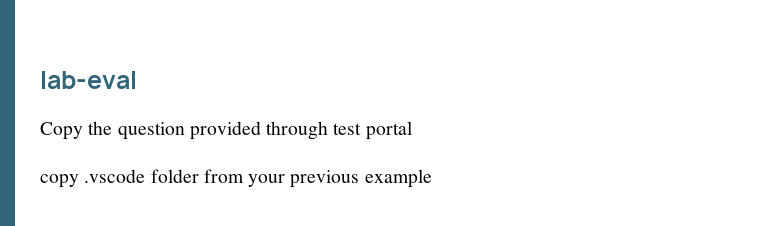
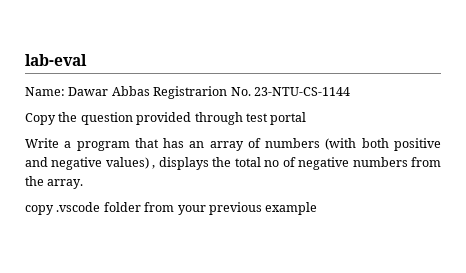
(137, 80) none -> [25,86,350,99] // Name: Dawar Abbas Registrarion No. 23-NTU-CS-1144
(412, 130) none -> [25,138,441,151] [25,157,441,170] [25,176,84,189] // Write a program that has an array of numbers (with both positive and negative values) , displays the total no of negative numbers from the array.

